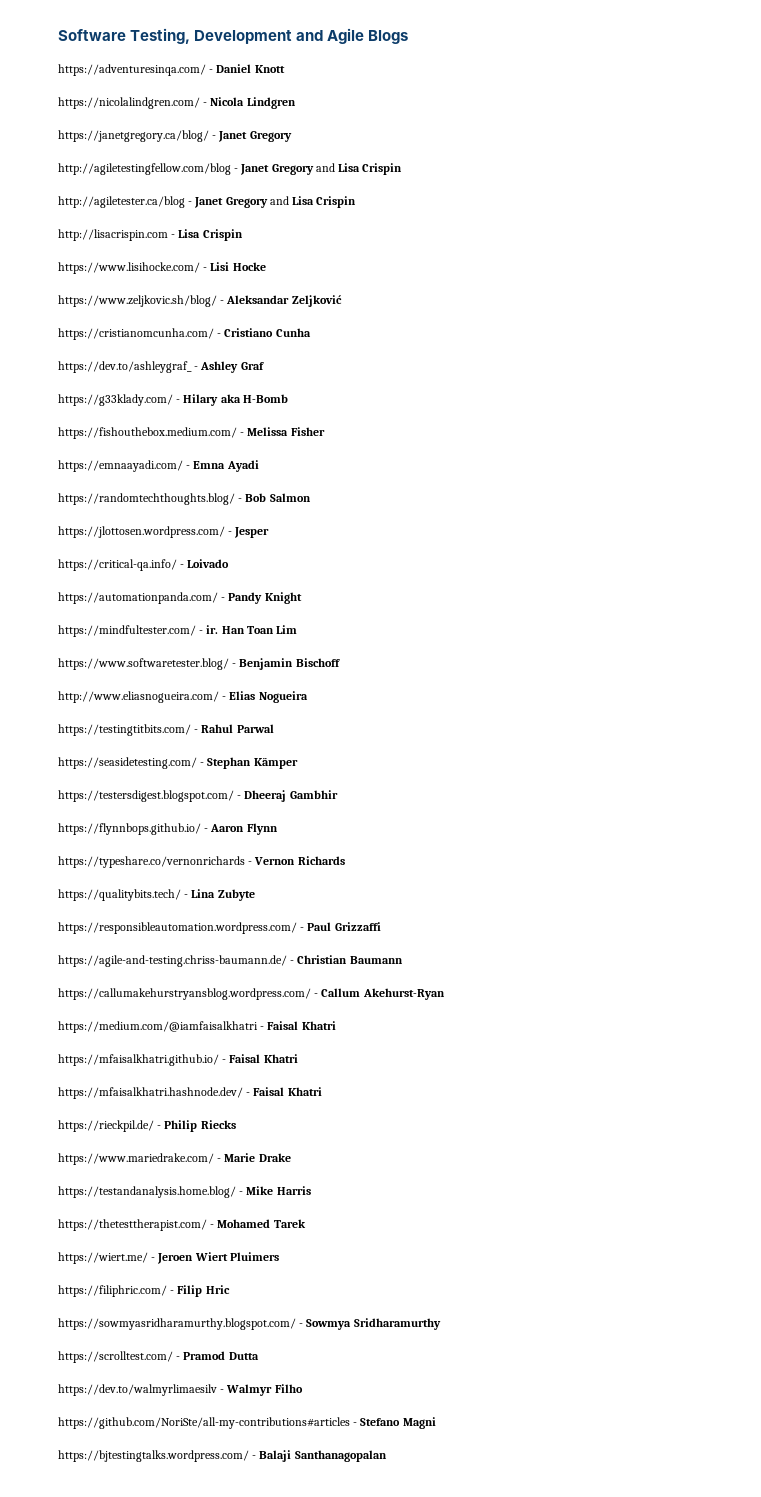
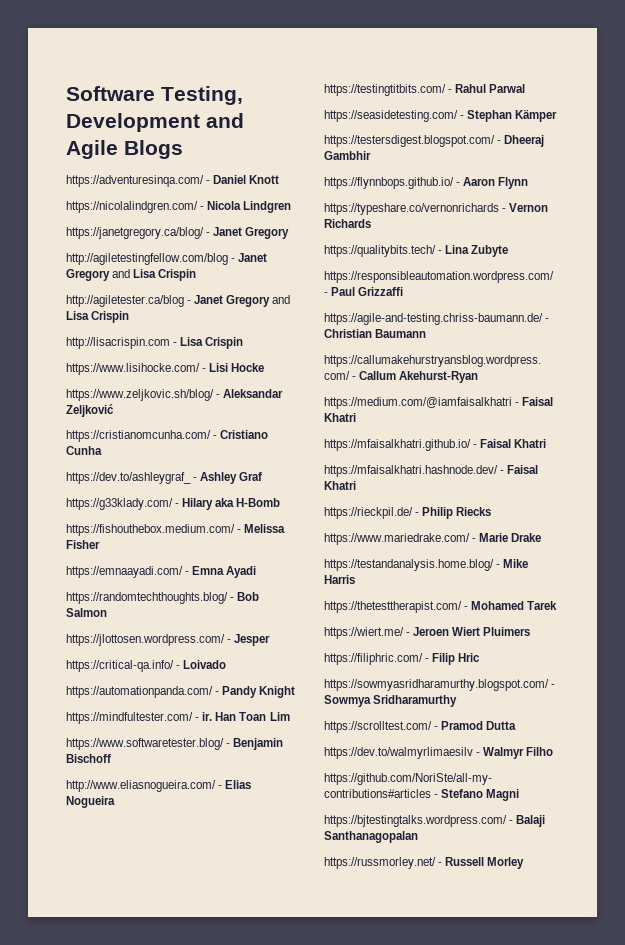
(387, 1456) none -> [324,857,525,869] // https://russmorley.net/ - Russell Morley

